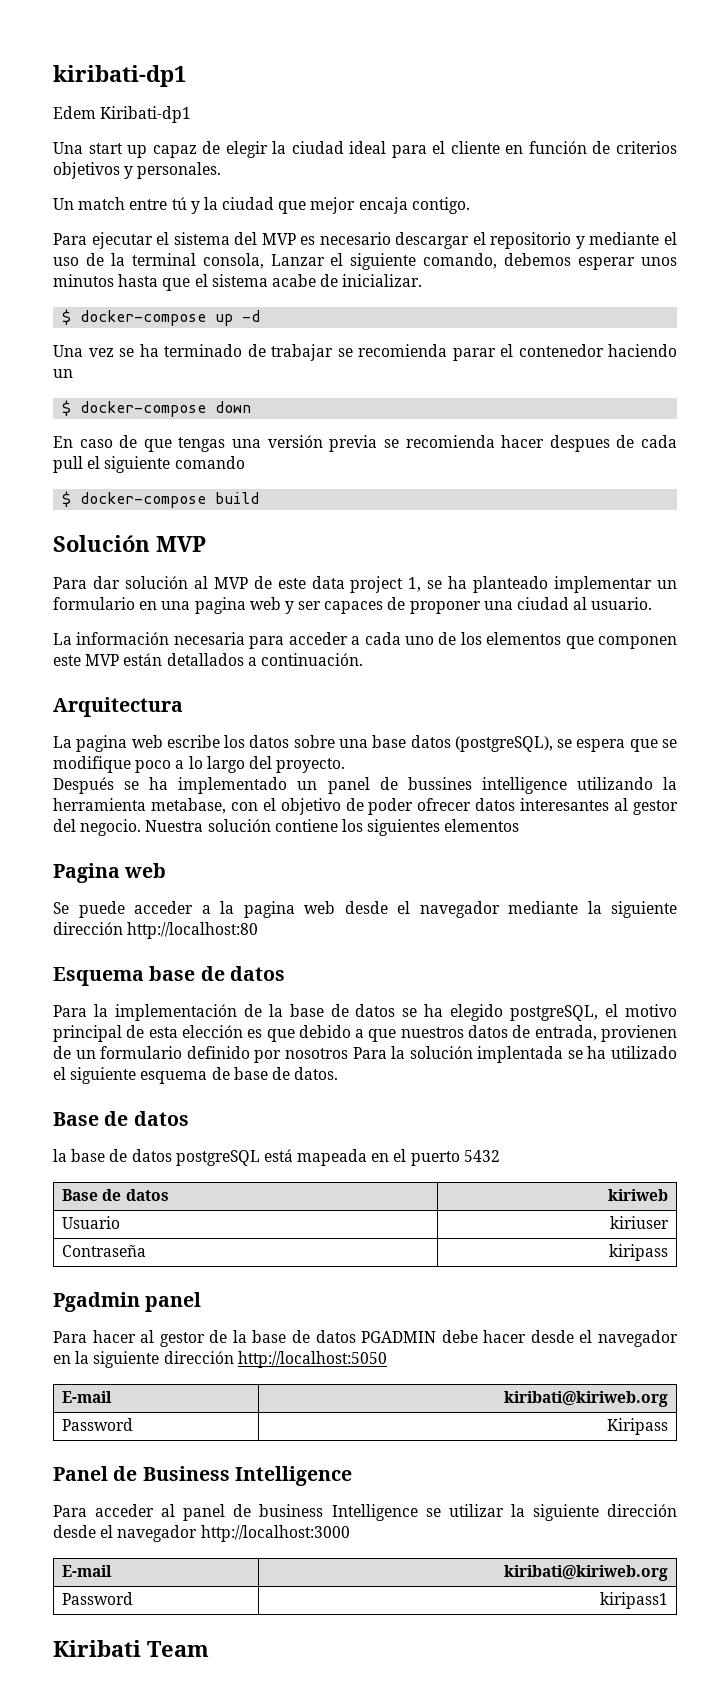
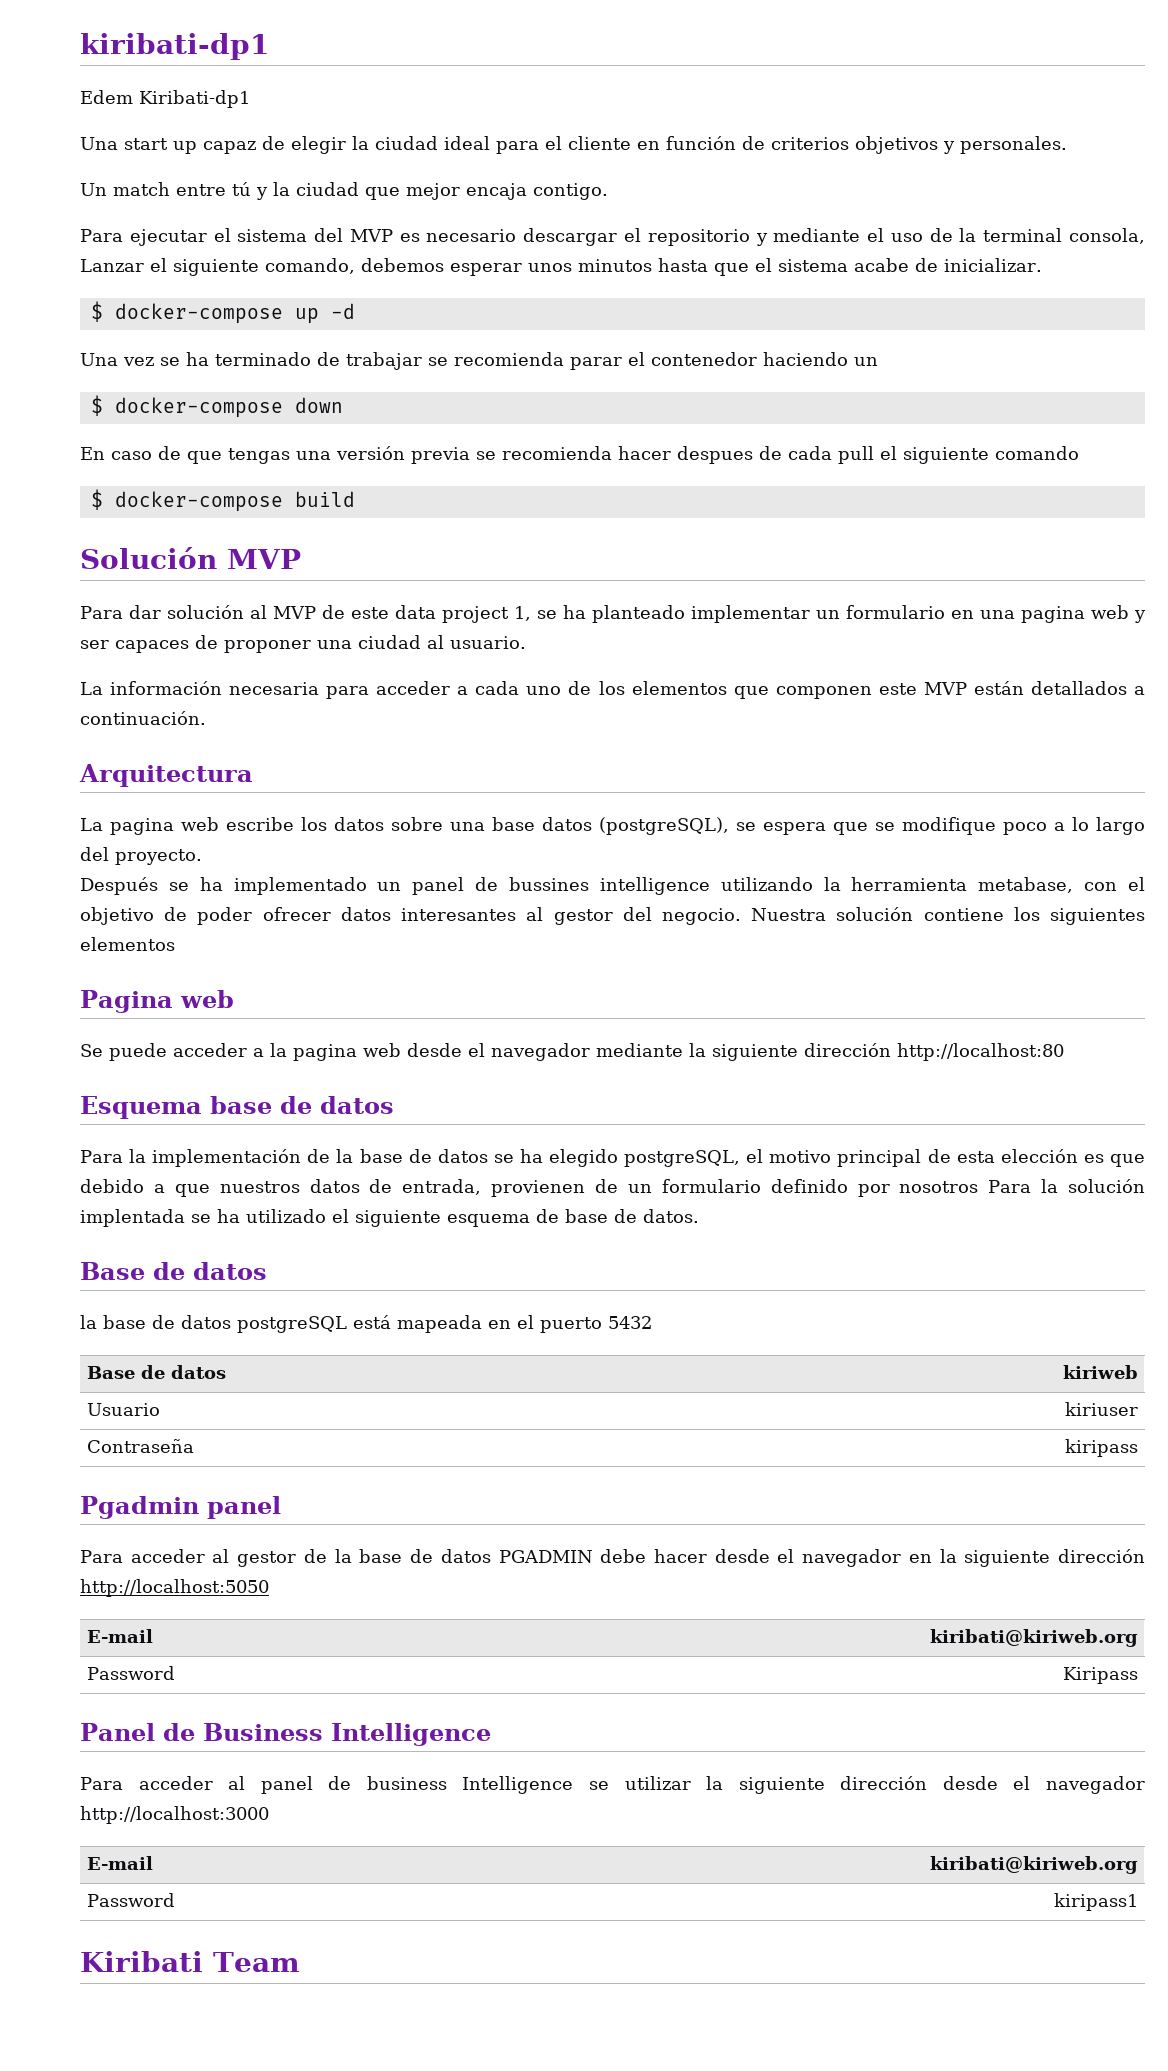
[92,1330,136,1343] hacer -> [130,1549,205,1563] acceder

